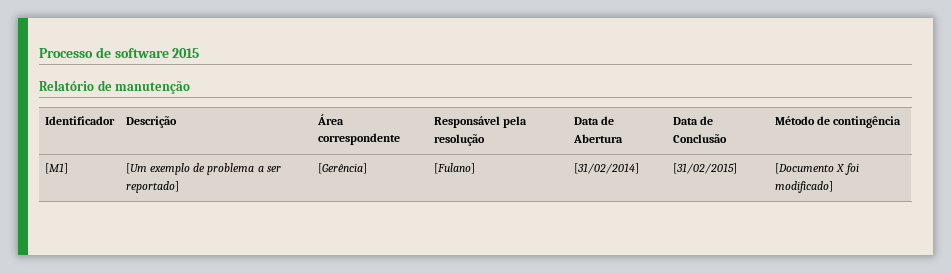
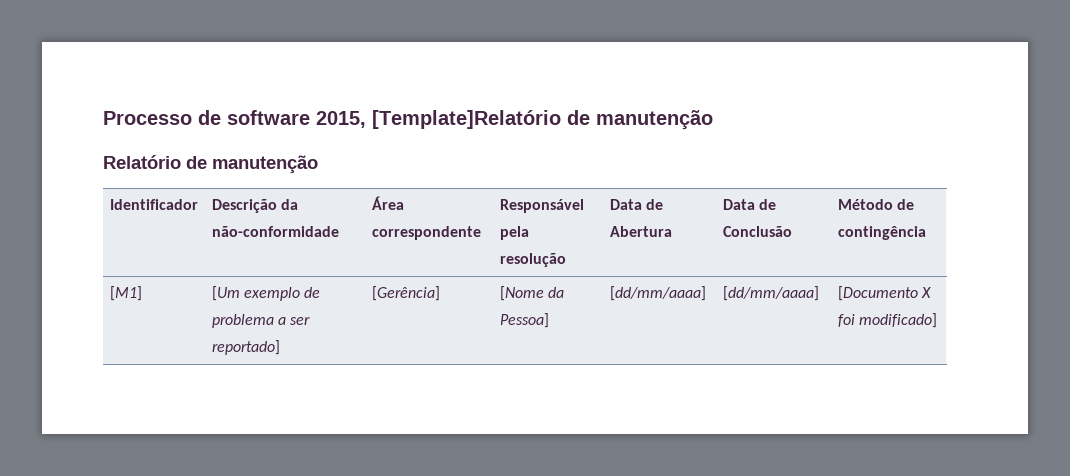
[172,48,200,58] 2015 -> [316,110,713,130] 2015, [Template]Relatório de manutenção
(177, 122) none -> [281,199,299,210] [211,226,339,237] da não-conformidade
[433,163,475,174] [573,163,639,174] [672,163,737,174] [Fulano] | [31/02/2014] | [31/02/2015] -> [499,286,565,301] [499,313,549,328] [609,286,706,301] [722,286,819,301] [Nome da Pessoa] | [dd/mm/aaaa] | [dd/mm/aaaa]

